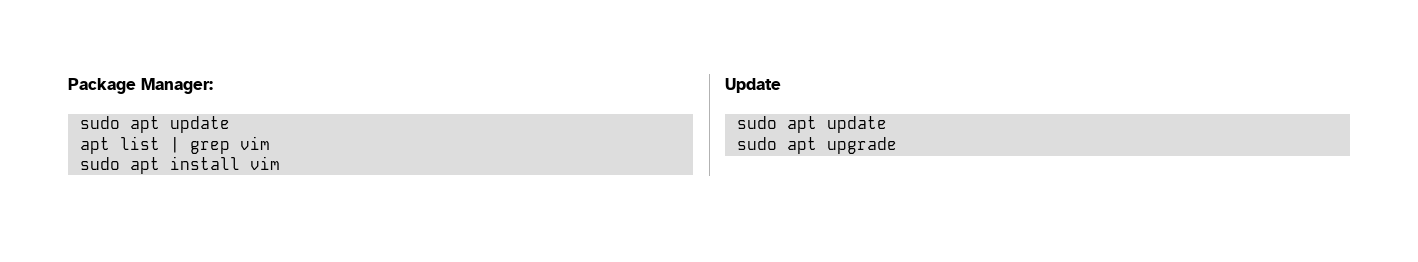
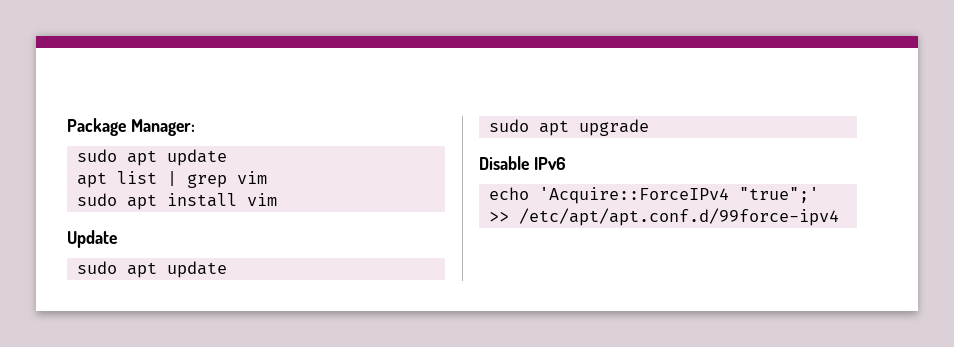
(897, 145) none -> [479,156,566,170] [488,187,819,204] [488,208,839,226] // Disable IPv6 // echo 'Acquire::ForceIPv4 "true";' >> /etc/apt/apt.conf.d/99force-ipv4

